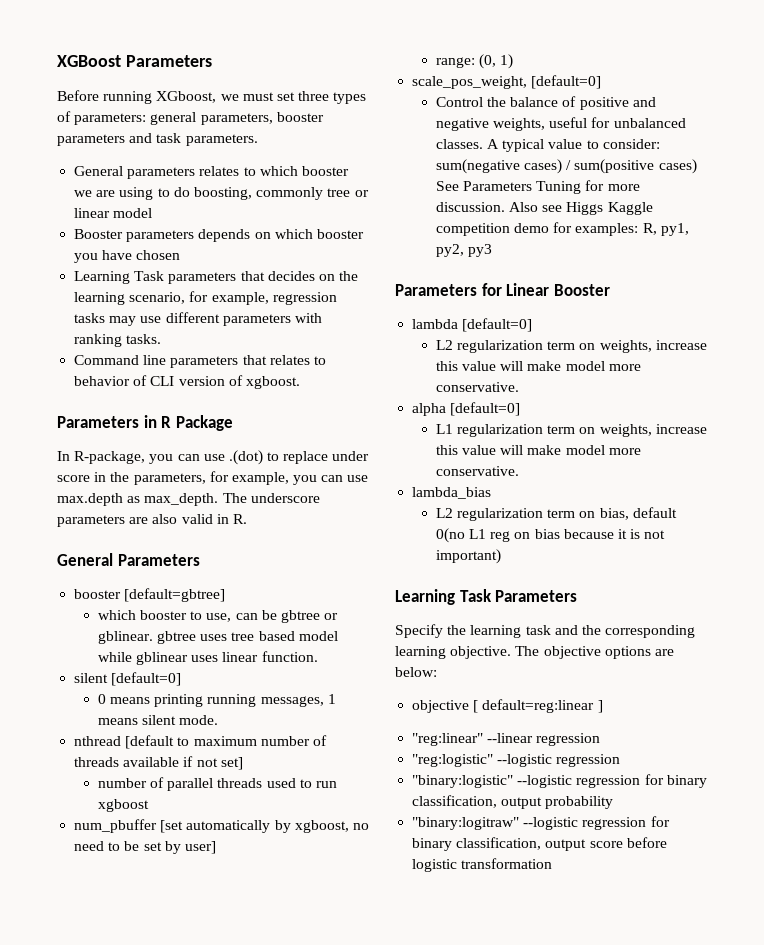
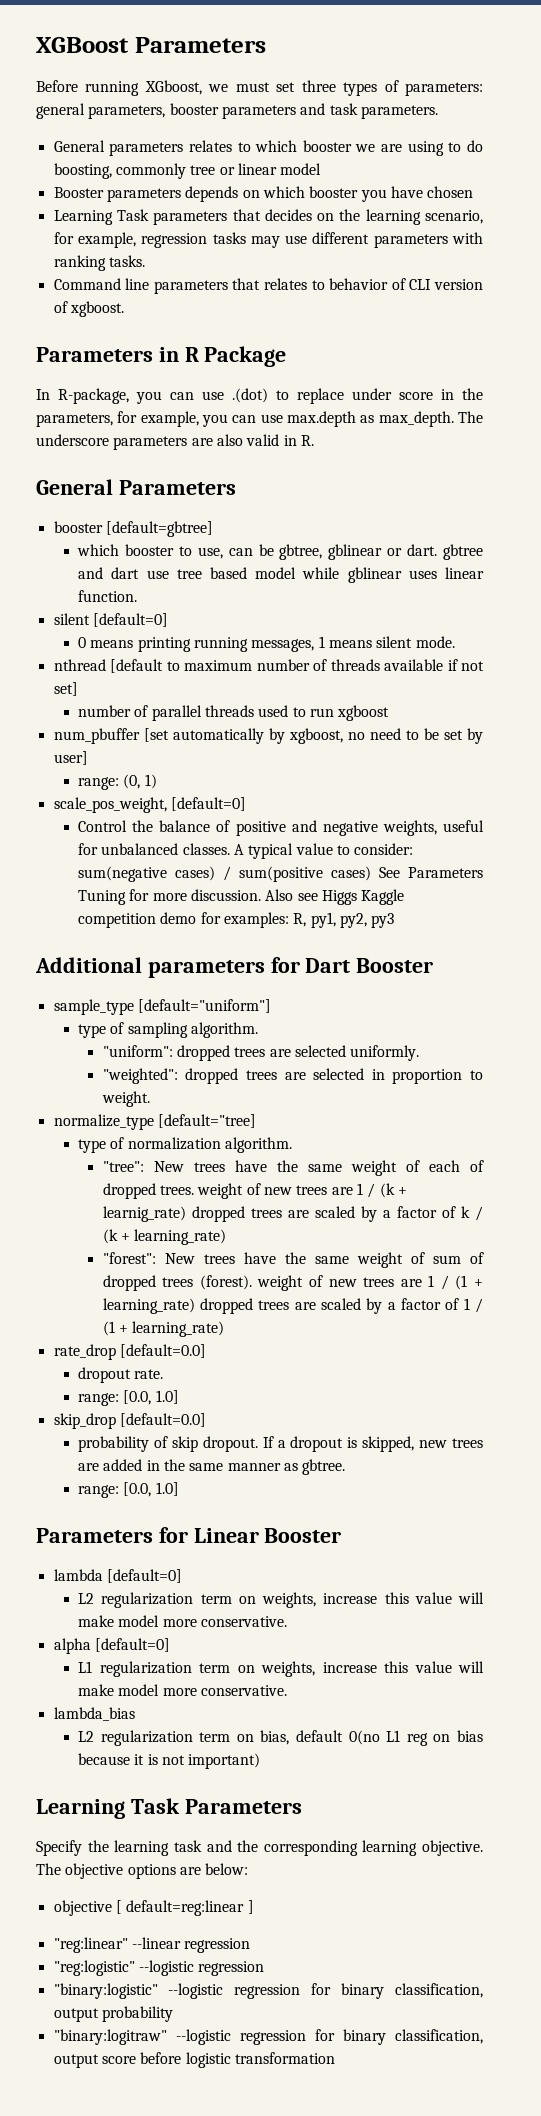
[280,610,339,623] [97,631,228,644] gbtree or gblinear. gbtree uses -> [279,544,483,560] [78,567,169,579] gbtree, gblinear or dart. gbtree and dart use
(493, 250) none -> [35,957,434,978] [53,999,271,1015] [78,1022,259,1038] [102,1045,420,1061] [102,1068,484,1084] [101,1091,150,1107] [53,1114,256,1130] [78,1137,293,1153] [102,1160,485,1176] [102,1183,407,1199] [102,1206,484,1222] [102,1229,227,1245] [102,1252,485,1268] [102,1275,484,1291] [102,1298,483,1314] [102,1321,225,1337] [53,1344,206,1360] [78,1367,164,1383] [78,1390,179,1406] [53,1413,206,1429] [78,1436,483,1452] [78,1459,346,1475] [78,1482,179,1498] // Additional parameters for Dart Booster // sample_type [default="uniform"] // type of sampling algorithm. // "uniform": dropped trees are selected uniformly. // "weighted": dropped trees are selected in proportion to weight. // normalize_type [default="tree] // type of normalization algorithm. // "tree": New trees have the same weight of each of dropped trees. weight of new trees are 1 / (k + learnig_rate) dropped trees are scaled by a factor of k / (k + learning_rate) // "forest": New trees have the same weight of sum of dropped trees (forest). weight of new trees are 1 / (1 + learning_rate) dropped trees are scaled by a factor of 1 / (1 + learning_rate) // rate_drop [default=0.0] // dropout rate. // range: [0.0, 1.0] // skip_drop [default=0.0] // probability of skip dropout. If a dropout is skipped, new trees are added in the same manner as gbtree. // range: [0.0, 1.0]

